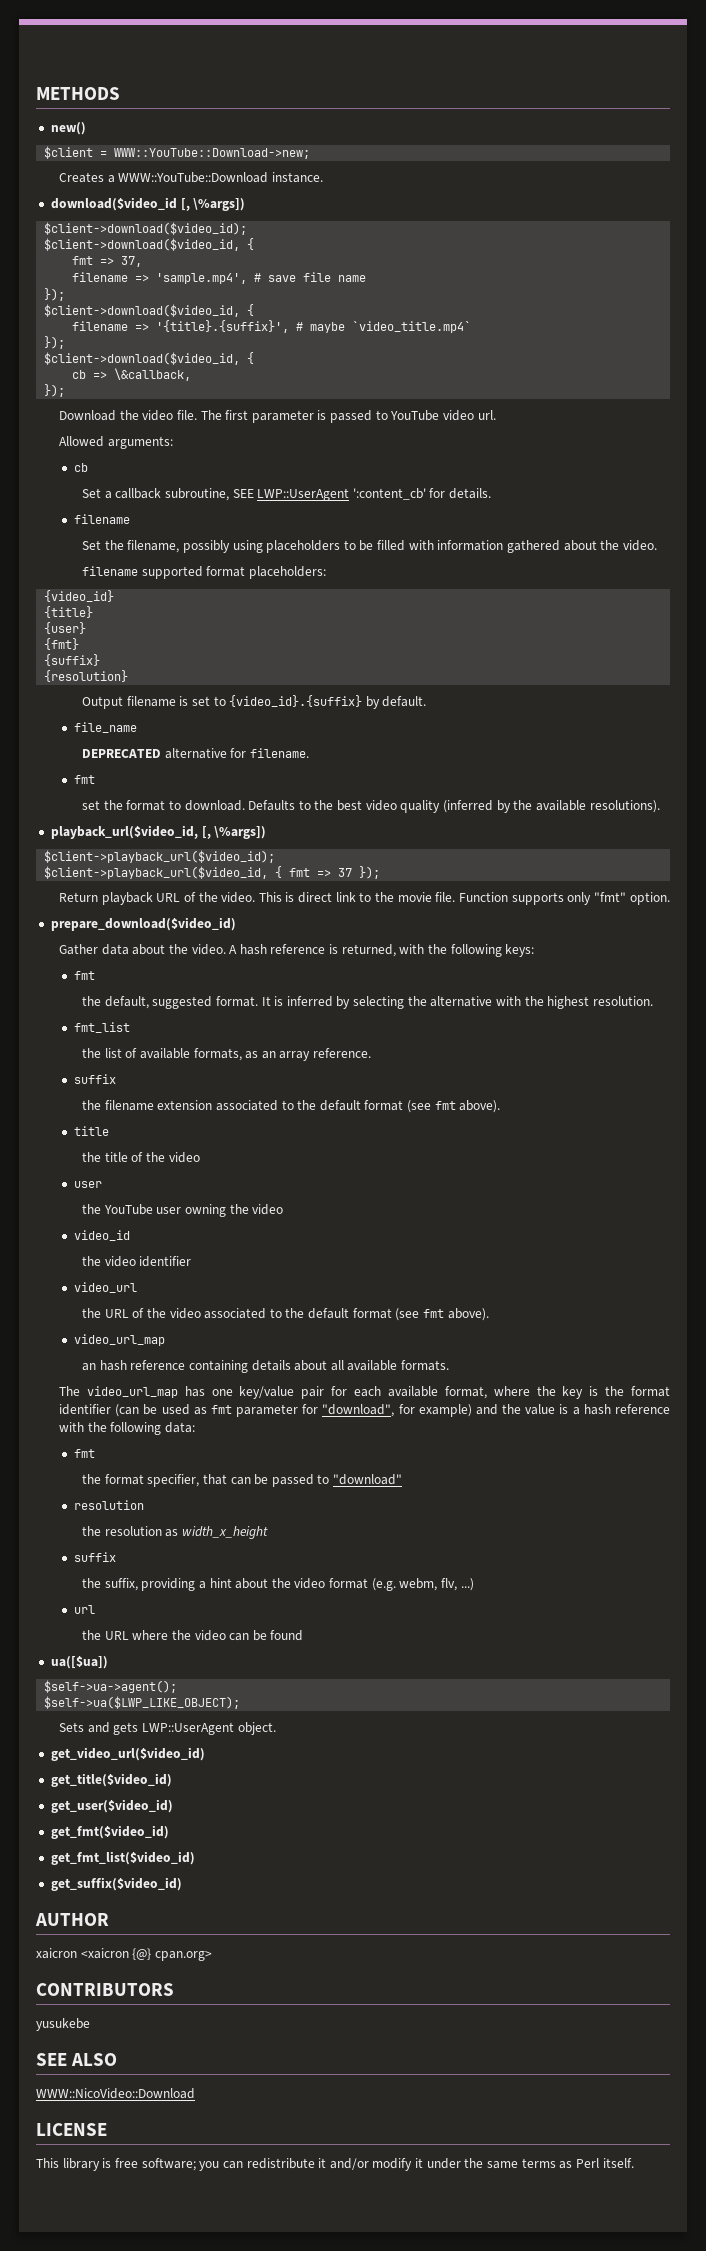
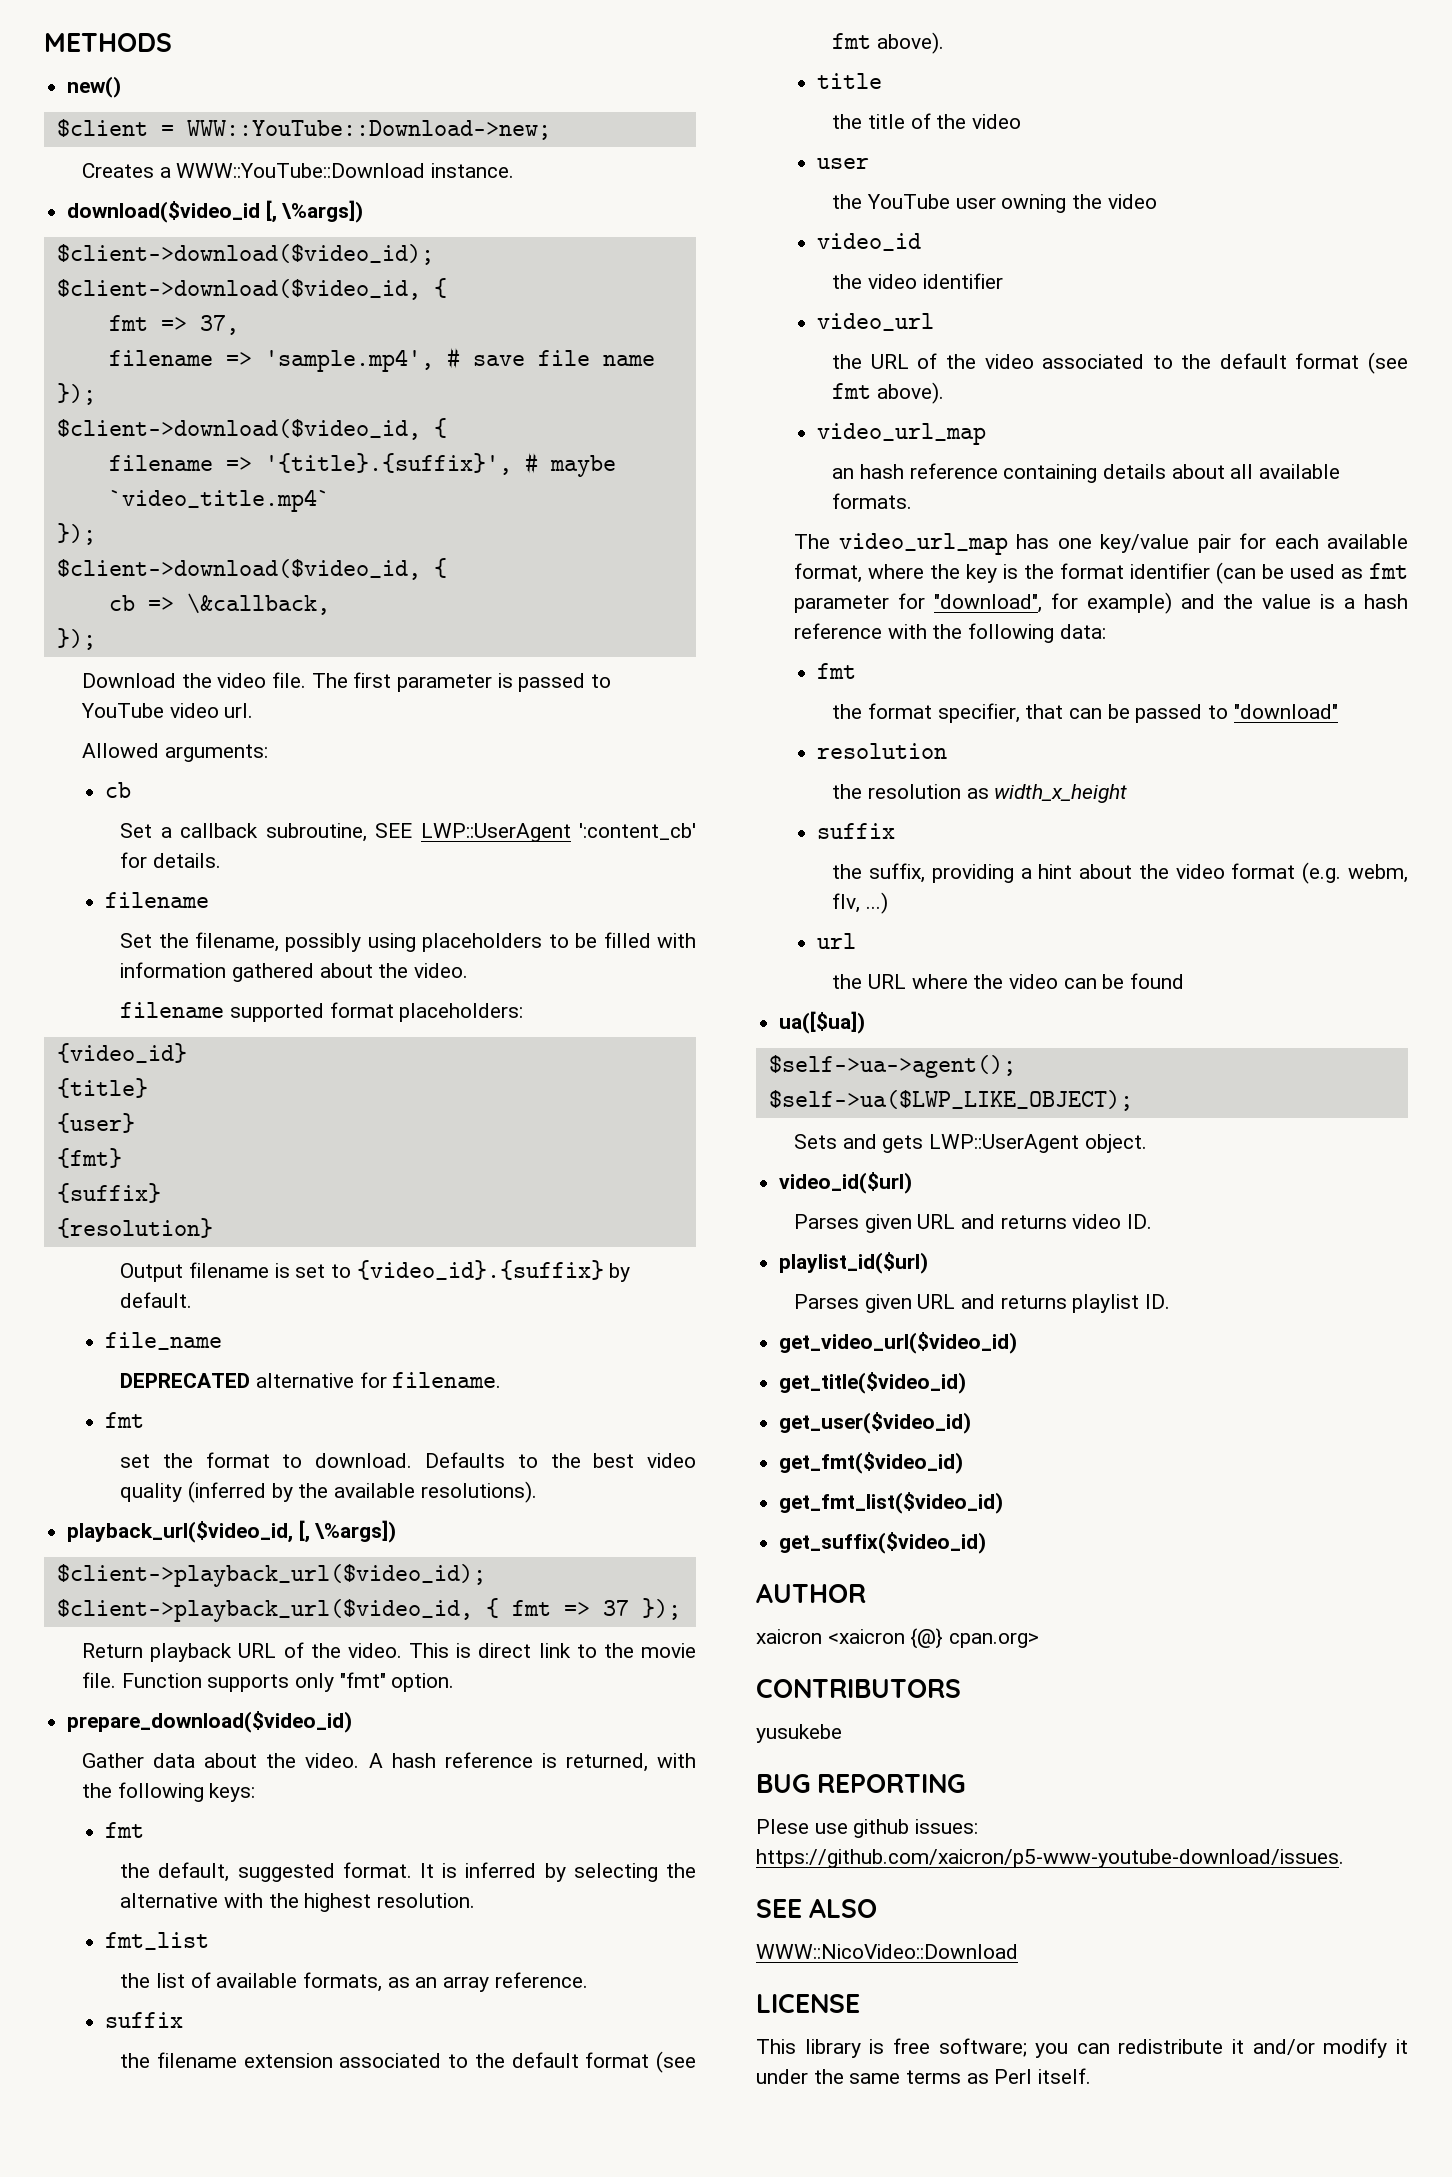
(276, 1728) none -> [779,1172,913,1194] [794,1214,1153,1233] [779,1252,929,1274] [794,1294,1171,1313] // video_id($url) // Parses given URL and returns video ID. // playlist_id($url) // Parses given URL and returns playlist ID.
(90, 2024) none -> [756,1774,966,1793] [756,1819,979,1838] [756,1849,1344,1868] // BUG REPORTING // Plese use github issues: https://github.com/xaicron/p5-www-youtube-download/issues.

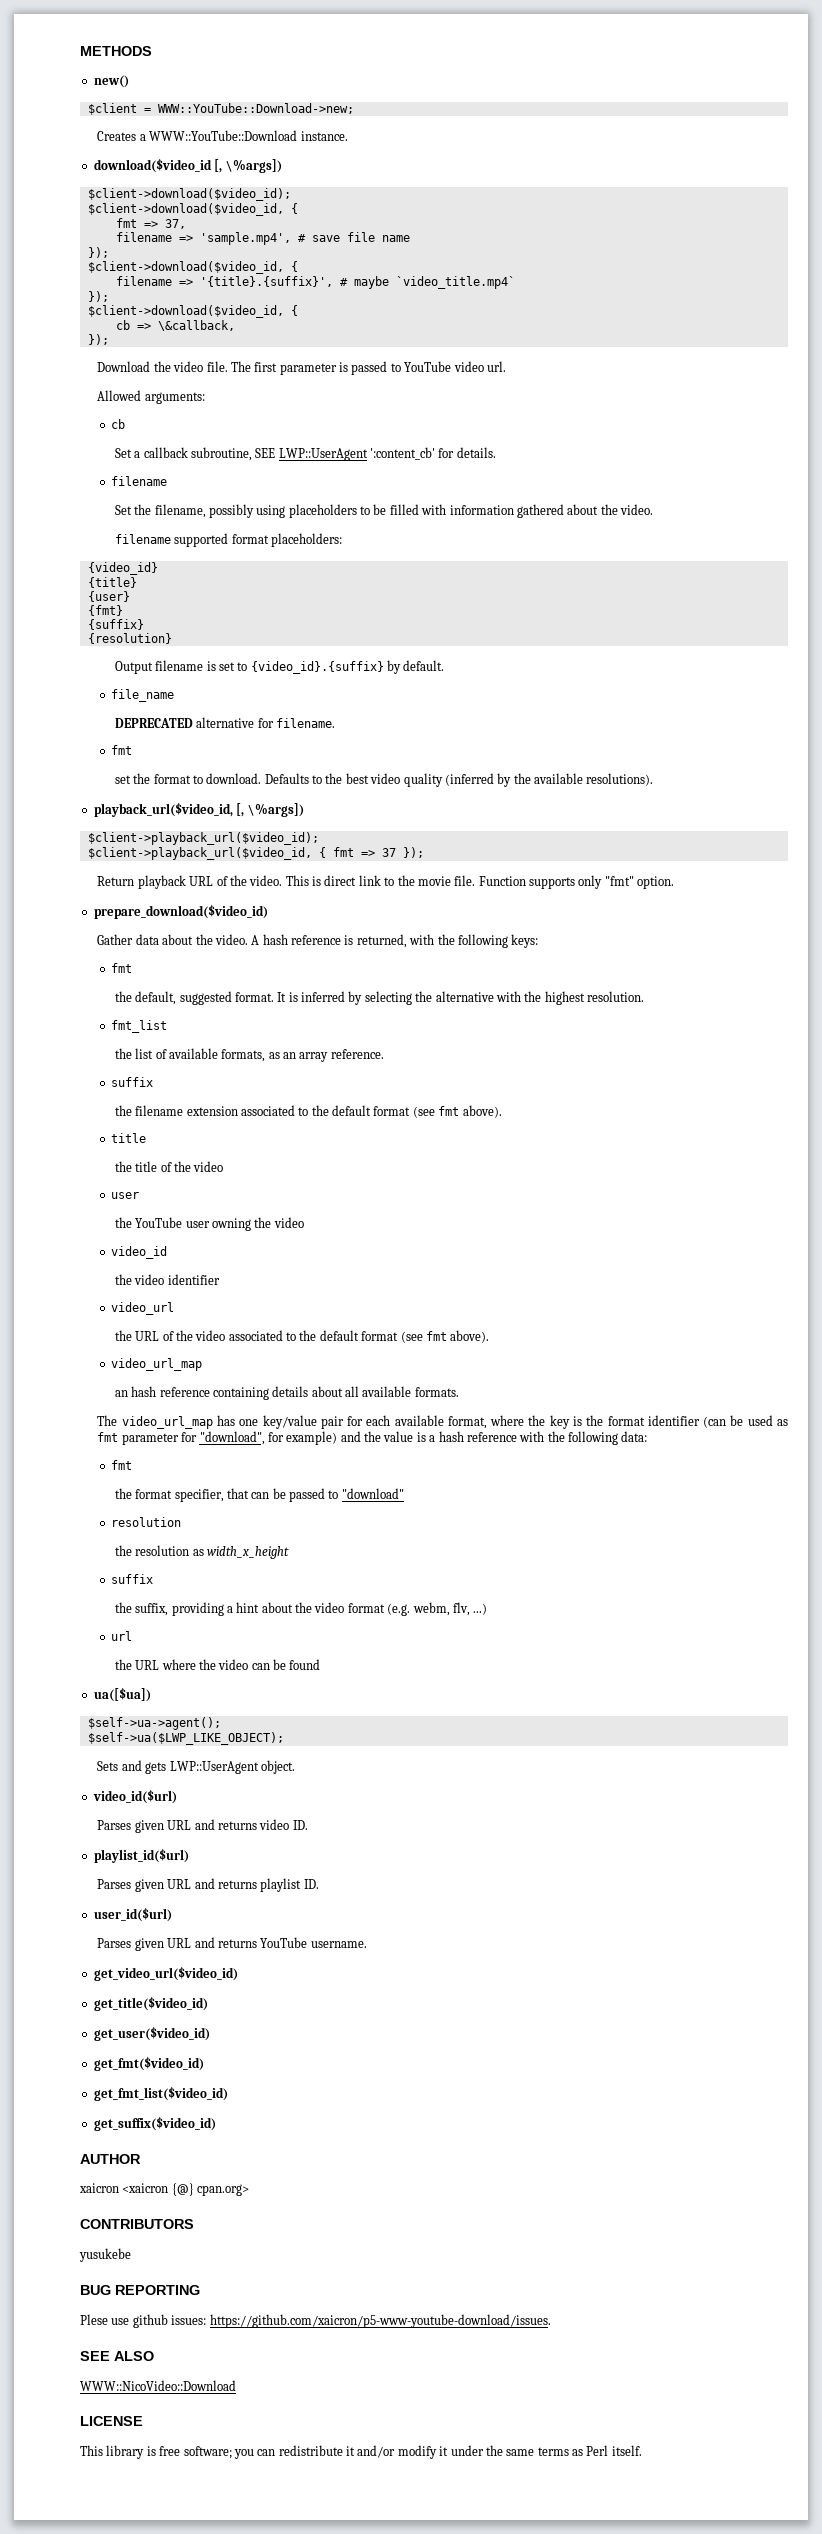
(1171, 1301) none -> [93,1907,172,1922] [97,1937,367,1951] // user_id($url) // Parses given URL and returns YouTube username.

